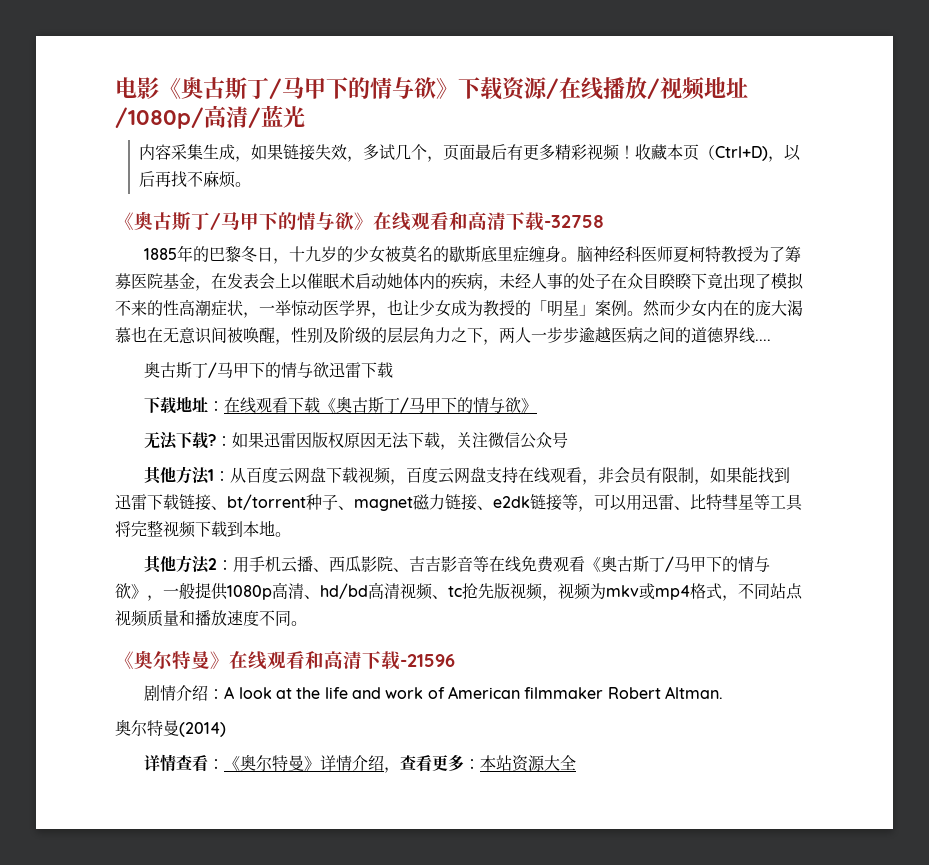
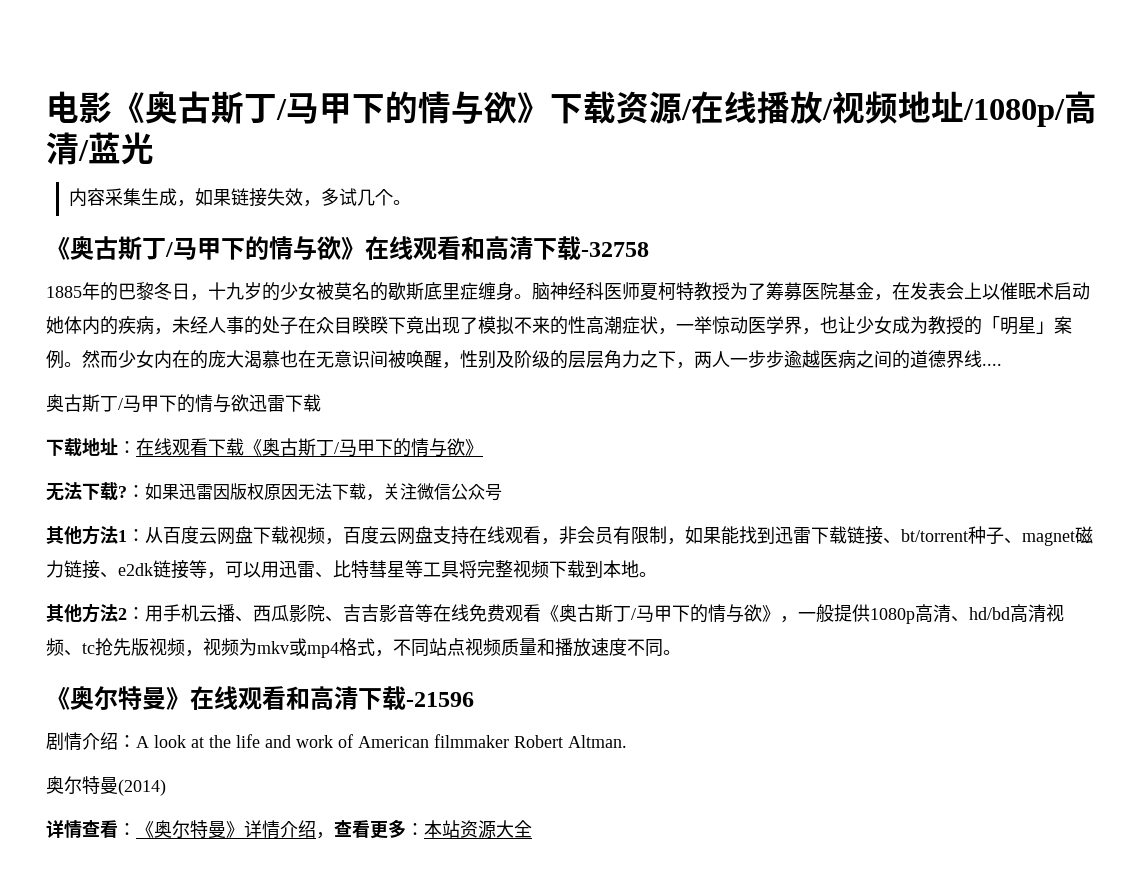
[427,144,802,162] [139,171,236,188] ，页面最后有更多精彩视频！收藏本页（Ctrl+D)，以后再找不麻烦 -> (393, 197) none

